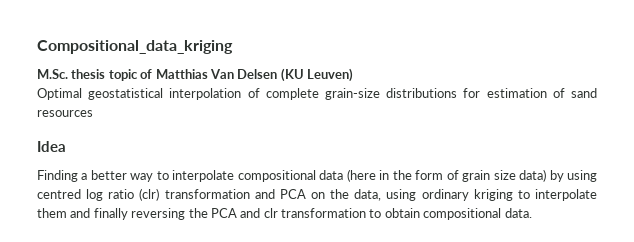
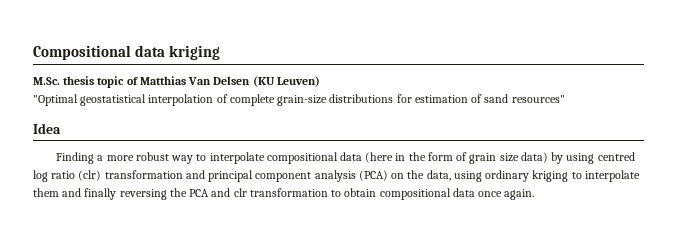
[37,40,233,54] Compositional_data_kriging -> [33,45,221,60] Compositional data kriging
[37,88,82,100] Optimal -> [33,94,78,106] "Optimal
[37,110,93,117] resources -> [511,95,565,103] resources"
[90,170,127,180] better -> [106,152,169,161] more robust
[279,189,306,199] PCA -> [208,170,388,182] principal component analysis (PCA)
[504,208,532,218] data. -> [452,188,535,200] data once again.

